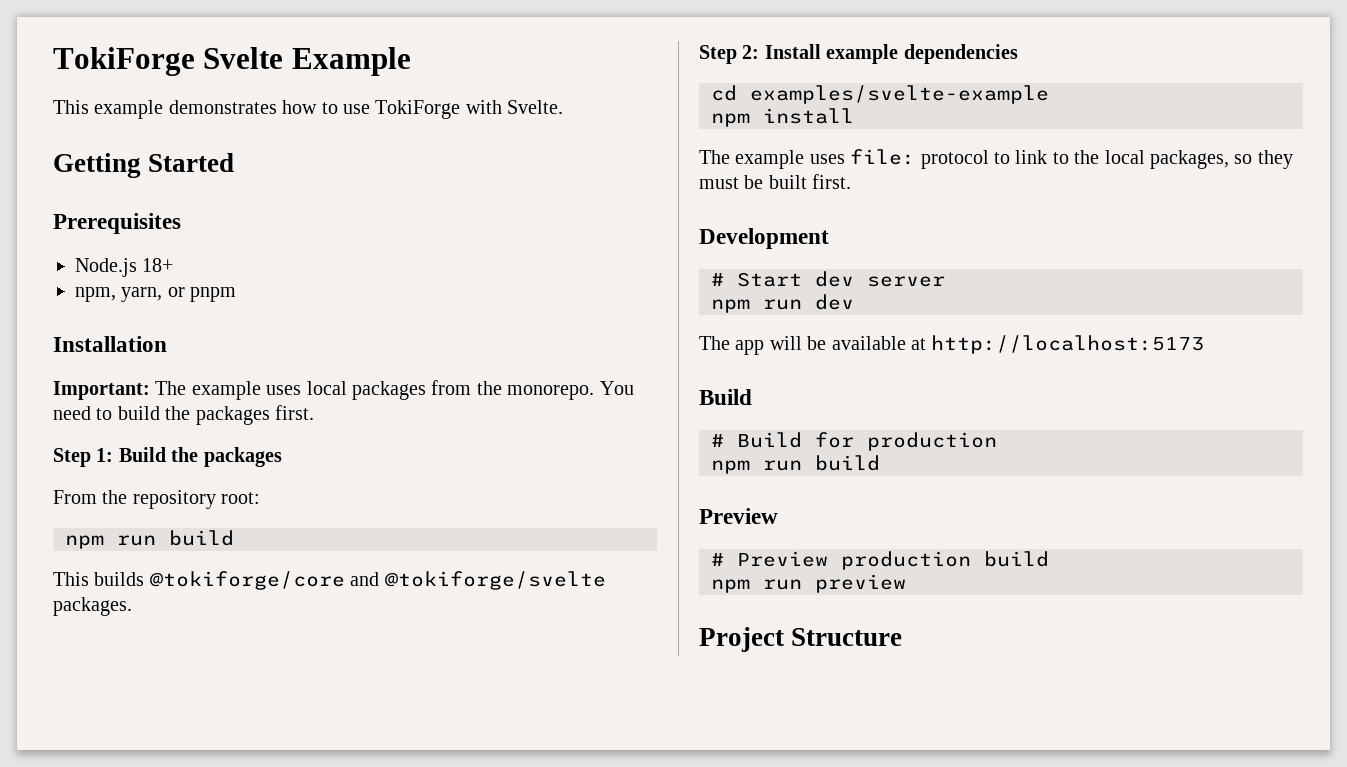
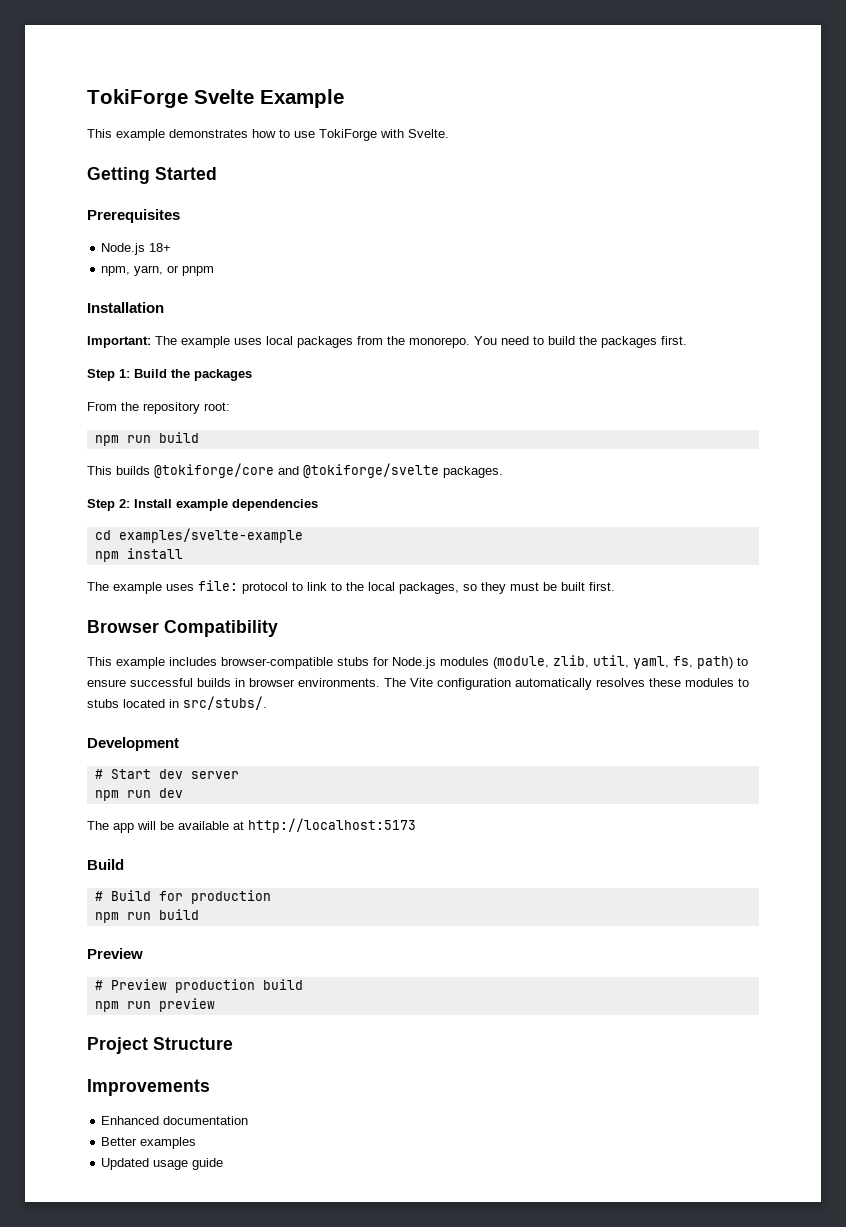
(852, 181) none -> [87,620,278,637] [87,655,748,669] [87,678,749,690] [87,696,267,710] // Browser Compatibility // This example includes browser-compatible stubs for Node.js modules (module, zlib, util, yaml, fs, path) to ensure successful builds in browser environments. The Vite configuration automatically resolves these modules to stubs located in src/stubs/.
(903, 637) none -> [87,1079,210,1096] [101,1116,249,1125] [101,1137,197,1149] [101,1158,224,1170] // Improvements // Enhanced documentation // Better examples // Updated usage guide

